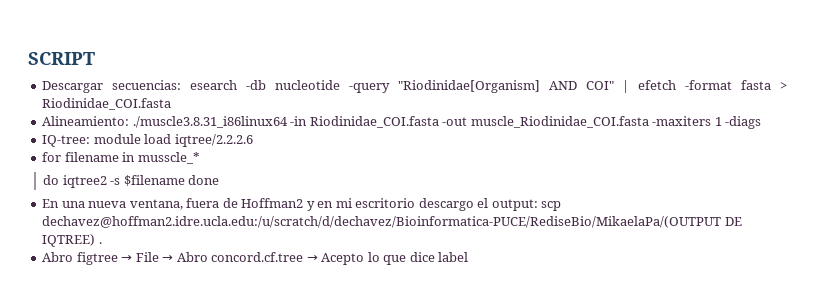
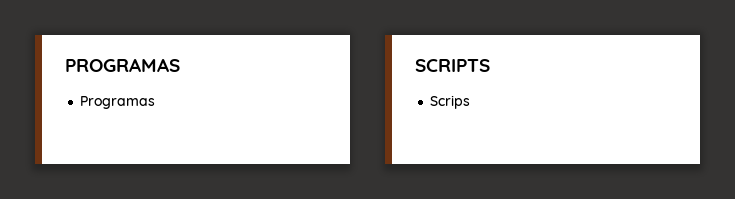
[28,52,95,65] [42,80,787,93] [42,98,172,110] [42,116,762,129] [42,134,253,147] [42,152,200,164] [43,175,220,188] [42,198,562,211] [42,216,742,228] [42,234,102,247] [42,252,469,265] SCRIPT // Descargar secuencias: esearch -db nucleotide -query "Riodinidae[Organism] AND COI" | efetch -format fasta > Riodinidae_COI.fasta // Alineamiento: ./muscle3.8.31_i86linux64 -in Riodinidae_COI.fasta -out muscle_Riodinidae_COI.fasta -maxiters 1 -diags // IQ-tree: module load iqtree/2.2.2.6 // for filename in musscle_* // do iqtree2 -s $filename done // En una nueva ventana, fuera de Hoffman2 y en mi escritorio descargo el output: scp dechavez@hoffman2.idre.ucla.edu:/u/scratch/d/dechavez/Bioinformatica-PUCE/RediseBio/MikaelaPa/(OUTPUT DE IQTREE) . // Abro figtree → File → Abro concord.cf.tree → Acepto lo que dice label -> [65,58,180,72] [80,96,156,109] [415,59,490,72] [430,95,471,109] PROGRAMAS // Programas // SCRIPTS // Scrips

